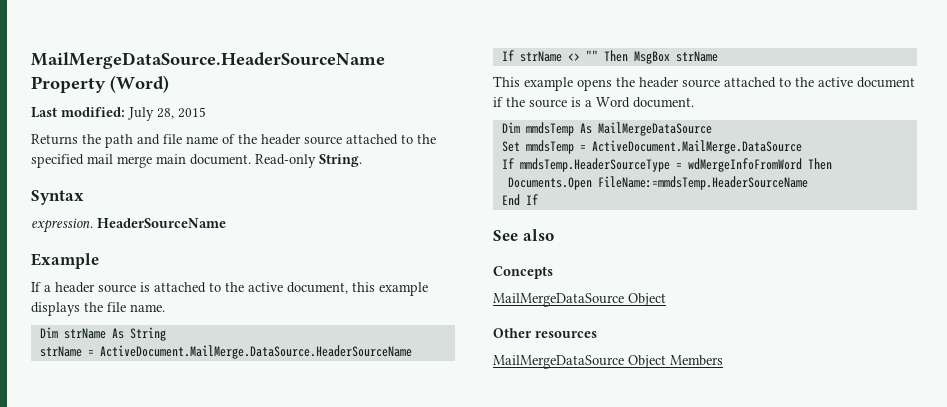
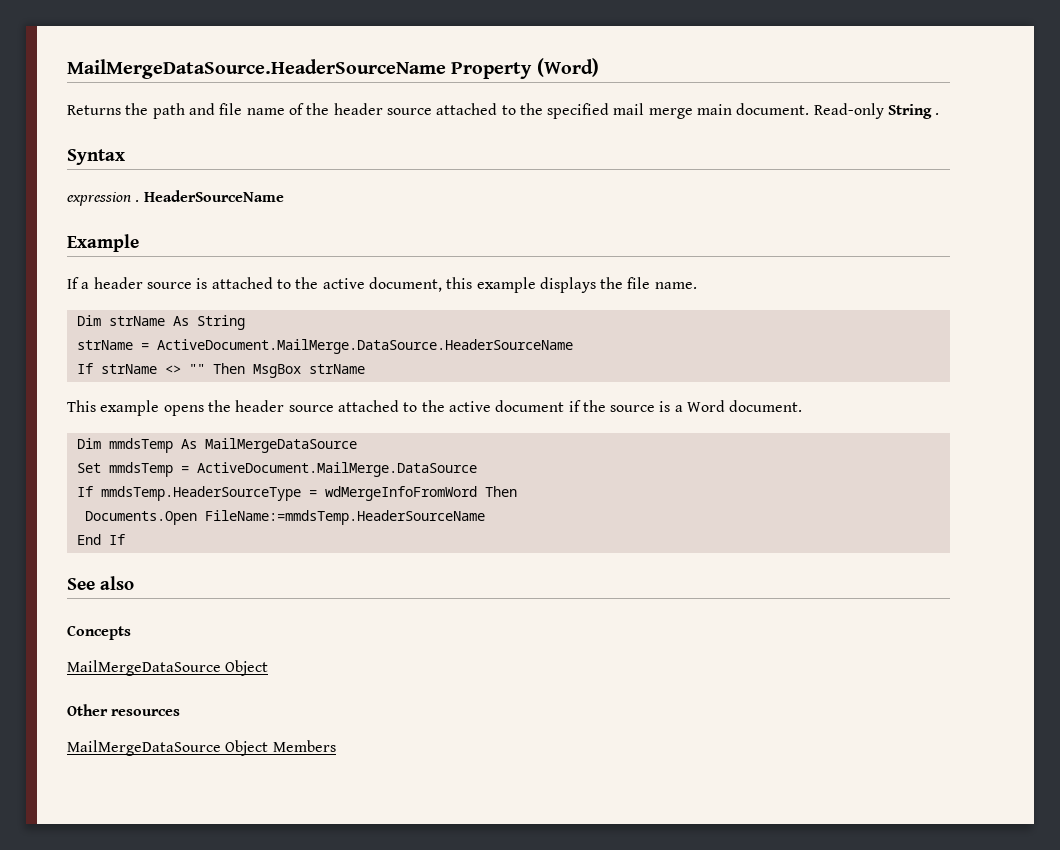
[31,107,206,121] // Last modified: July 28, 2015 -> (599, 67) none
[319,154,362,167] String. -> [888,104,940,119] String .
[31,218,93,233] expression. -> [67,192,140,206] expression .

